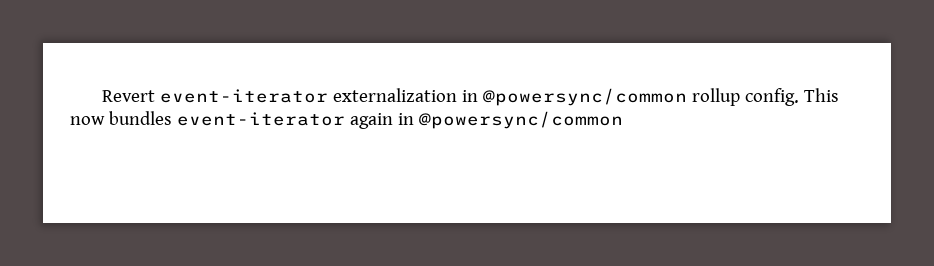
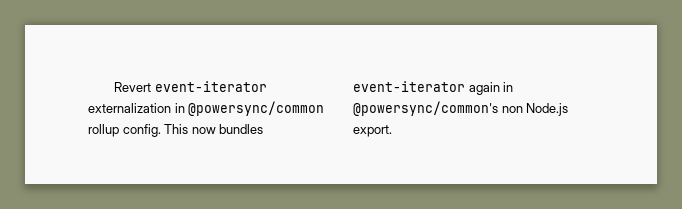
[418,111,623,129] @powersync/common -> [353,101,569,116] [353,125,392,137] @powersync/common's non Node.js export.

